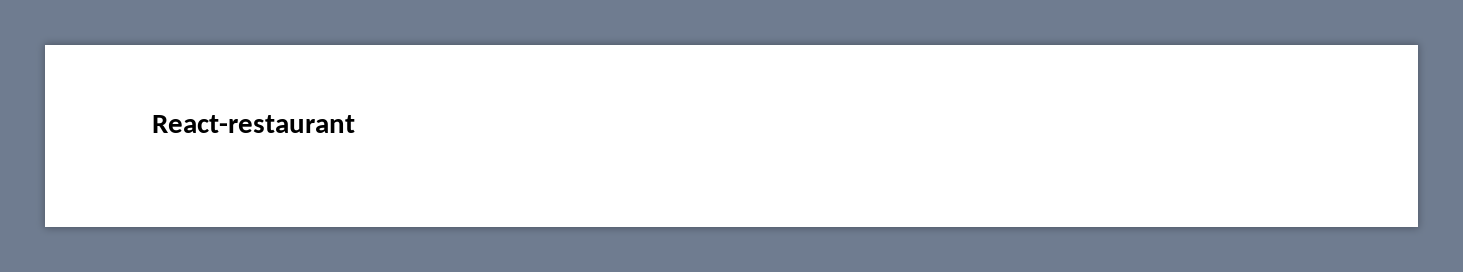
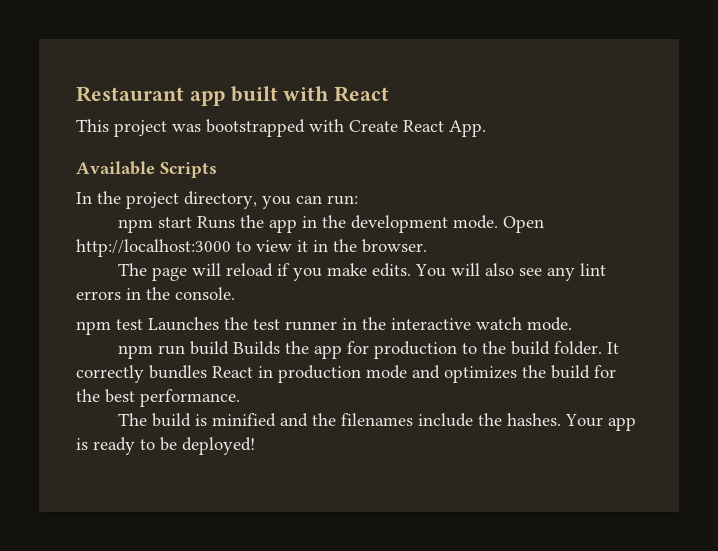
[152,115,355,133] React-restaurant -> [76,86,390,106] [76,119,486,137] [76,161,217,178] [76,191,358,209] [117,215,544,233] [76,239,427,257] [117,263,606,281] [76,287,235,300] [76,317,572,335] [117,341,619,359] [76,365,616,383] [76,389,240,407] [117,413,636,431] [76,437,255,455] Restaurant app built with React // This project was bootstrapped with Create React App. // Available Scripts // In the project directory, you can run: // npm start Runs the app in the development mode. Open http://localhost:3000 to view it in the browser. // The page will reload if you make edits. You will also see any lint errors in the console. // npm test Launches the test runner in the interactive watch mode. // npm run build Builds the app for production to the build folder. It correctly bundles React in production mode and optimizes the build for the best performance. // The build is minified and the filenames include the hashes. Your app is ready to be deployed!

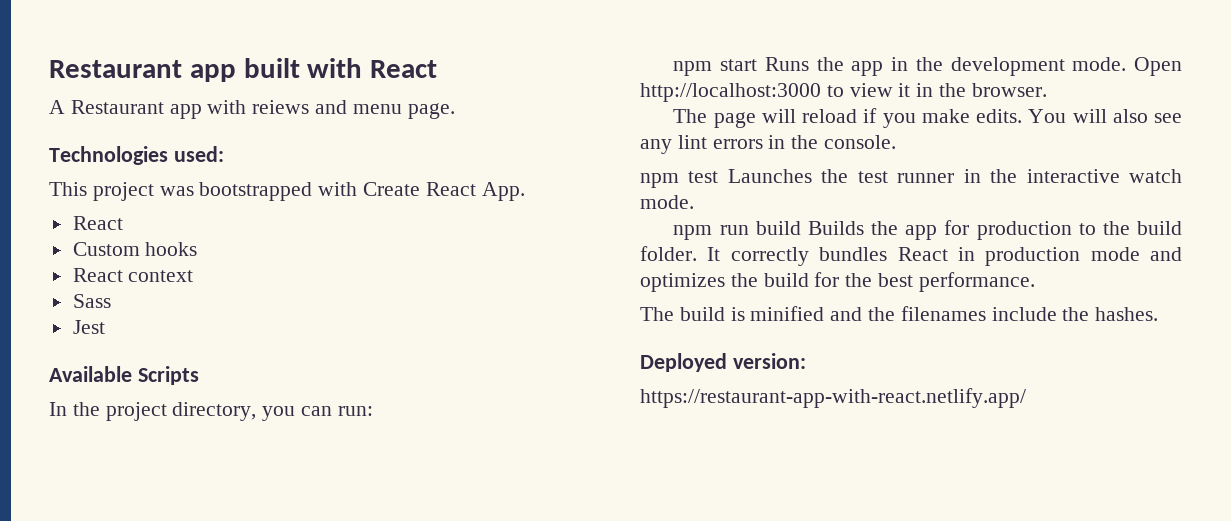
(390, 94) none -> [49,100,455,119] [49,146,224,165] // A Restaurant app with reiews and menu page. // Technologies used:
(486, 128) none -> [72,216,123,230] [72,242,198,256] [72,268,194,282] [72,294,111,308] [72,320,105,334] // React // Custom hooks // React context // Sass // Jest
[564,414,636,431] [76,437,255,455] Your app is ready to be deployed! -> [640,353,806,372] [640,388,1026,408] // Deployed version: // https://restaurant-app-with-react.netlify.app/

